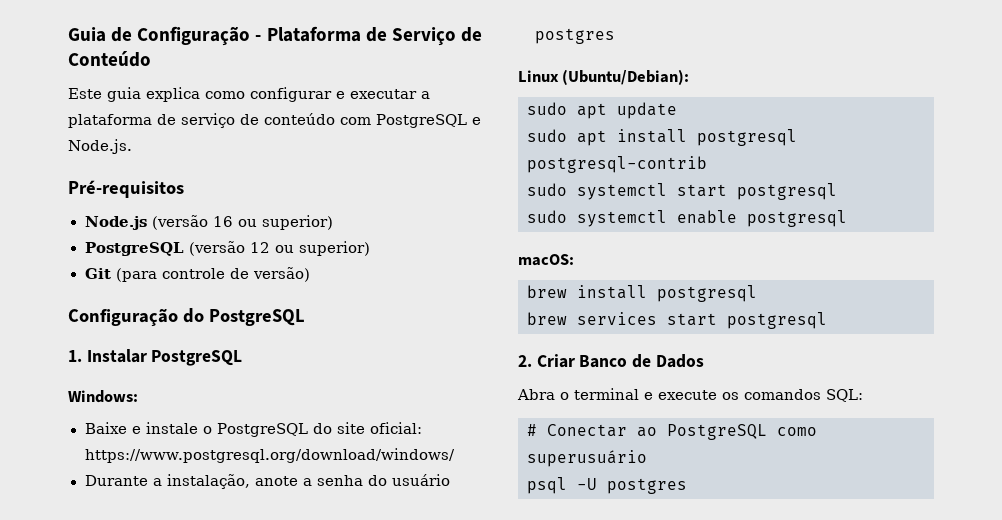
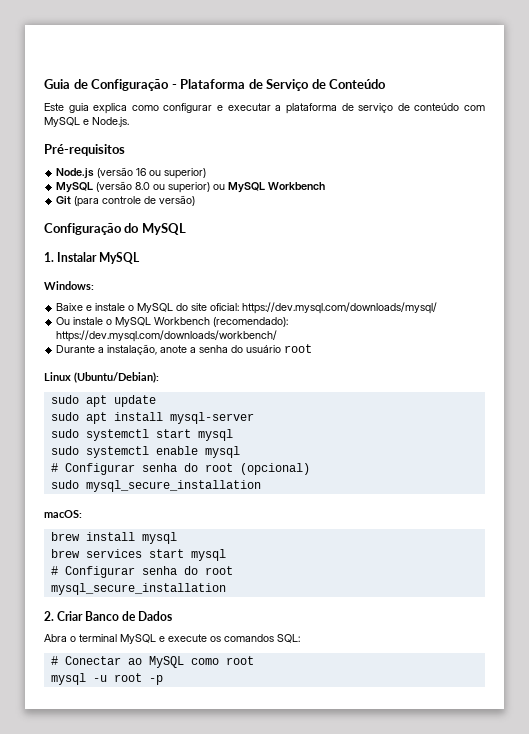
[376,114,467,128] PostgreSQL -> [44,117,80,127] MySQL
[84,241,370,256] PostgreSQL (versão 12 ou superior) -> [56,181,326,193] MySQL (versão 8.0 ou superior) ou MySQL Workbench
[208,309,305,326] PostgreSQL -> [141,223,186,235] MySQL
[151,350,243,366] PostgreSQL -> [99,252,141,264] MySQL
[216,423,308,437] PostgreSQL -> [137,303,174,313] MySQL
[84,448,456,463] https://www.postgresql.org/download/windows/ -> [242,302,438,314] [56,317,289,327] [56,330,278,342] https://dev.mysql.com/downloads/mysql/ // Ou instale o MySQL Workbench (recomendado): https://dev.mysql.com/downloads/workbench/
[534,28,615,44] postgres -> [284,344,313,353] root
[697,129,797,146] [527,156,707,173] postgresql postgresql-contrib -> [169,412,254,424] mysql-server
[737,183,837,200] postgresql -> [197,429,233,441] mysql
[747,210,847,227] postgresql -> [204,446,240,458] [50,463,310,475] [50,480,261,492] mysql // # Configurar senha do root (opcional) // sudo mysql_secure_installation
[657,285,757,302] postgresql -> [141,532,177,544] mysql
[727,312,827,329] postgresql -> [190,549,226,561] [50,566,233,578] [50,583,226,595] mysql // # Configurar senha do root // mysql_secure_installation
(639, 394) none -> [120,634,156,644] MySQL
[667,424,817,440] [527,450,647,467] [527,477,687,494] PostgreSQL como superusuário // psql -U postgres -> [148,656,254,668] [50,673,163,685] MySQL como root // mysql -u root -p

